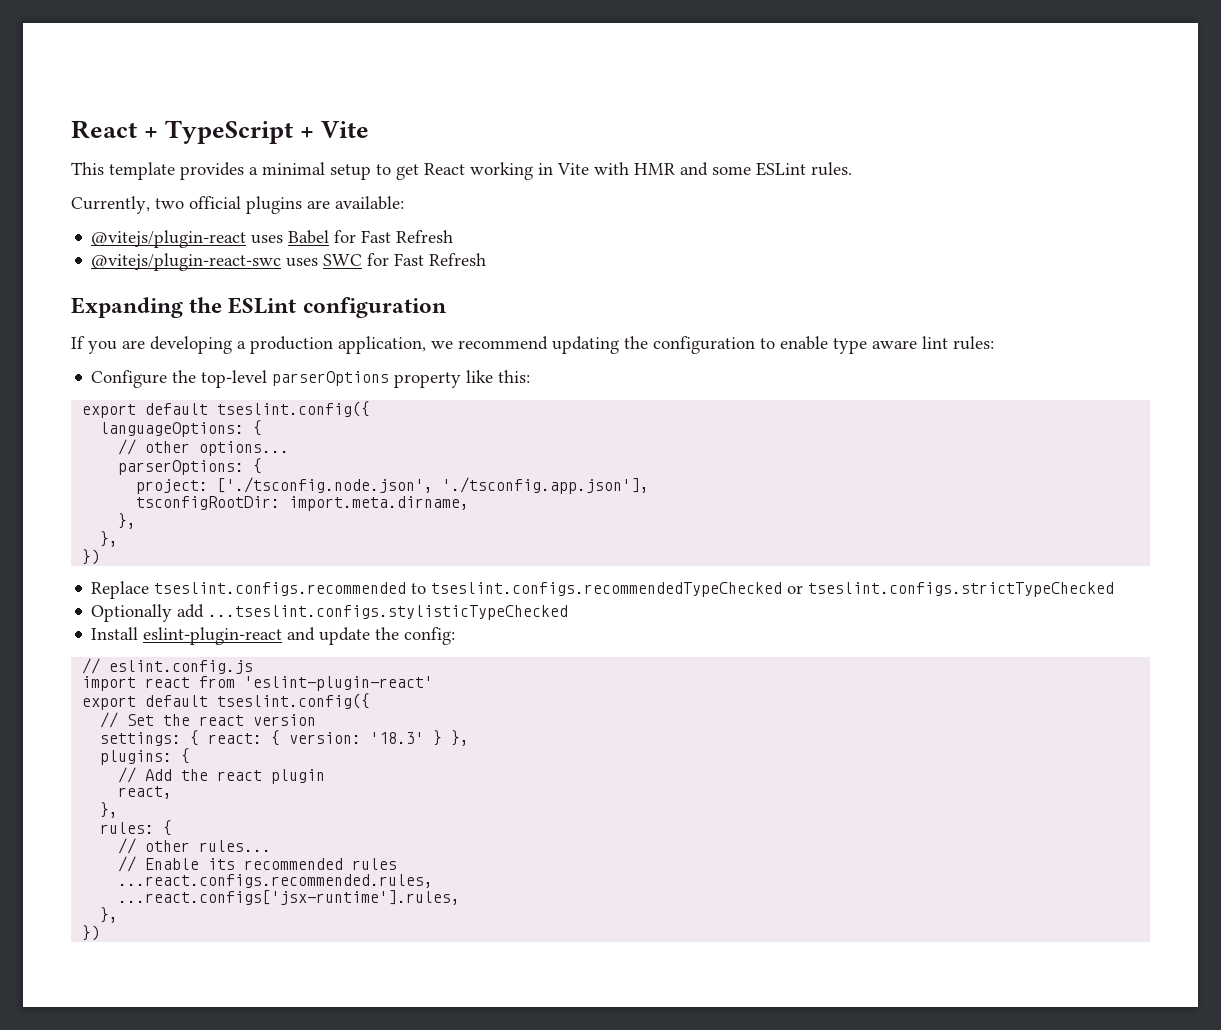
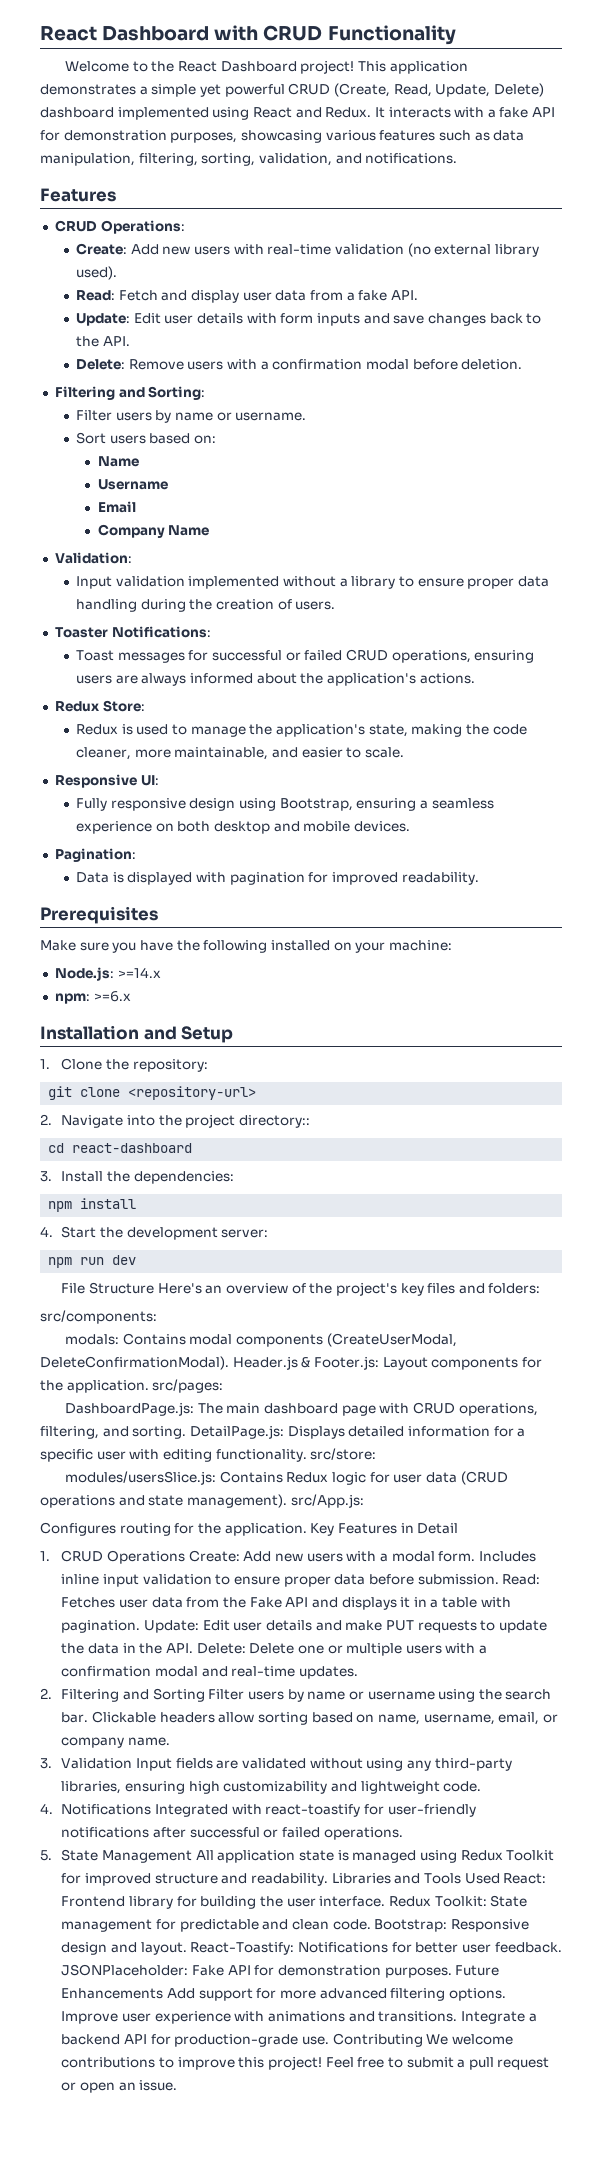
[71,120,370,144] [71,162,852,180] [71,196,404,214] [91,230,454,248] [91,253,487,271] [71,297,446,318] [71,336,994,354] [91,370,531,388] [82,401,371,418] [100,420,263,437] [118,439,290,456] [118,458,263,475] [136,477,650,494] [136,496,470,511] [118,513,137,529] [100,531,119,547] [82,549,101,565] [91,581,1115,599] [91,604,569,622] [91,627,456,645] [82,658,254,674] [82,676,434,691] [82,693,371,710] [100,712,317,728] [100,730,470,746] [100,748,191,765] [118,767,326,784] [118,786,173,799] [100,802,119,818] [100,820,173,836] [118,838,272,854] [118,856,398,872] [118,874,434,888] [118,890,461,905] [100,907,119,923] [82,925,101,941] React + TypeScript + Vite // This template provides a minimal setup to get React working in Vite with HMR and some ESLint rules. // Currently, two official plugins are available: // @vitejs/plugin-react uses Babel for Fast Refresh // @vitejs/plugin-react-swc uses SWC for Fast Refresh // Expanding the ESLint configuration // If you are developing a production application, we recommend updating the configuration to enable type aware lint rules: // Configure the top-level parserOptions property like this: // export default tseslint.config({ // languageOptions: { // // other options... // parserOptions: { // project: ['./tsconfig.node.json', './tsconfig.app.json'], // tsconfigRootDir: import.meta.dirname, // }, // }, // }) // Replace tseslint.configs.recommended to tseslint.configs.recommendedTypeChecked or tseslint.configs.strictTypeChecked // Optionally add ...tseslint.configs.stylisticTypeChecked // Install eslint-plugin-react and update the config: // // eslint.config.js // import react from 'eslint-plugin-react' // export default tseslint.config({ // // Set the react version // settings: { react: { version: '18.3' } }, // plugins: { // // Add the react plugin // react, // }, // rules: { // // other rules... // // Enable its recommended rules // ...react.configs.recommended.rules, // ...react.configs['jsx-runtime'].rules, // }, // }) -> [40,25,456,45] [65,60,468,74] [40,83,544,97] [40,107,556,120] [40,130,525,143] [40,153,458,166] [40,188,116,202] [54,220,185,234] [76,243,539,257] [76,266,118,280] [76,290,418,303] [76,313,542,326] [76,336,130,347] [76,359,523,370] [54,386,206,400] [76,410,307,423] [76,432,217,444] [97,456,139,467] [97,479,168,490] [97,501,136,513] [97,524,210,538] [54,552,132,564] [76,576,549,589] [76,599,336,612] [54,626,211,638] [76,649,535,663] [76,673,475,686] [54,700,145,712] [76,724,527,737] [76,747,405,760] [54,774,159,788] [76,798,494,811] [76,821,411,834] [54,848,136,862] [76,872,479,885] [40,906,158,924] [40,940,452,953] [54,967,161,981] [54,991,131,1004] [40,1025,234,1043] [40,1058,208,1072] [48,1086,257,1100] [40,1114,310,1128] [48,1143,193,1153] [40,1171,234,1184] [48,1198,137,1212] [40,1226,269,1240] [48,1255,137,1268] [61,1282,541,1296] [40,1310,157,1324] [65,1333,457,1347] [40,1356,542,1370] [40,1379,224,1393] [65,1402,538,1416] [40,1425,526,1439] [40,1448,377,1462] [65,1471,508,1485] [40,1494,364,1508] [40,1522,459,1536] [40,1550,536,1564] [61,1574,541,1587] [61,1597,511,1610] [61,1620,547,1633] [61,1643,488,1656] [61,1666,358,1679] [40,1688,552,1702] [61,1711,558,1725] [61,1737,170,1748] [40,1758,512,1771] [61,1781,482,1794] [40,1803,476,1817] [61,1827,403,1840] [40,1849,555,1863] [61,1873,547,1886] [61,1895,528,1909] [61,1919,529,1932] [61,1942,562,1955] [61,1964,500,1978] [61,1988,506,2001] [61,2011,537,2024] [61,2033,513,2047] [61,2056,550,2070] [61,2080,178,2093] React Dashboard with CRUD Functionality // Welcome to the React Dashboard project! This application demonstrates a simple yet powerful CRUD (Create, Read, Update, Delete) dashboard implemented using React and Redux. It interacts with a fake API for demonstration purposes, showcasing various features such as data manipulation, filtering, sorting, validation, and notifications. // Features // CRUD Operations: // Create: Add new users with real-time validation (no external library used). // Read: Fetch and display user data from a fake API. // Update: Edit user details with form inputs and save changes back to the API. // Delete: Remove users with a confirmation modal before deletion. // Filtering and Sorting: // Filter users by name or username. // Sort users based on: // Name // Username // Email // Company Name // Validation: // Input validation implemented without a library to ensure proper data handling during the creation of users. // Toaster Notifications: // Toast messages for successful or failed CRUD operations, ensuring users are always informed about the application's actions. // Redux Store: // Redux is used to manage the application's state, making the code cleaner, more maintainable, and easier to scale. // Responsive UI: // Fully responsive design using Bootstrap, ensuring a seamless experience on both desktop and mobile devices. // Pagination: // Data is displayed with pagination for improved readability. // Prerequisites // Make sure you have the following installed on your machine: // Node.js: >=14.x // npm: >=6.x // Installation and Setup // 1. Clone the repository: // git clone <repository-url> // 2. Navigate into the project directory:: // cd react-dashboard // 3. Install the dependencies: // npm install // 4. Start the development server: // npm run dev // File Structure Here's an overview of the project's key files and folders: // src/components: // modals: Contains modal components (CreateUserModal, DeleteConfirmationModal). Header.js & Footer.js: Layout components for the application. src/pages: // DashboardPage.js: The main dashboard page with CRUD operations, filtering, and sorting. DetailPage.js: Displays detailed information for a specific user with editing functionality. src/store: // modules/usersSlice.js: Contains Redux logic for user data (CRUD operations and state management). src/App.js: // Configures routing for the application. Key Features in Detail // 1. CRUD Operations Create: Add new users with a modal form. Includes inline input validation to ensure proper data before submission. Read: Fetches user data from the Fake API and displays it in a table with pagination. Update: Edit user details and make PUT requests to update the data in the API. Delete: Delete one or multiple users with a confirmation modal and real-time updates. // 2. Filtering and Sorting Filter users by name or username using the search bar. Clickable headers allow sorting based on name, username, email, or company name. // 3. Validation Input fields are validated without using any third-party libraries, ensuring high customizability and lightweight code. // 4. Notifications Integrated with react-toastify for user-friendly notifications after successful or failed operations. // 5. State Management All application state is managed using Redux Toolkit for improved structure and readability. Libraries and Tools Used React: Frontend library for building the user interface. Redux Toolkit: State management for predictable and clean code. Bootstrap: Responsive design and layout. React-Toastify: Notifications for better user feedback. JSONPlaceholder: Fake API for demonstration purposes. Future Enhancements Add support for more advanced filtering options. Improve user experience with animations and transitions. Integrate a backend API for production-grade use. Contributing We welcome contributions to improve this project! Feel free to submit a pull request or open an issue.

